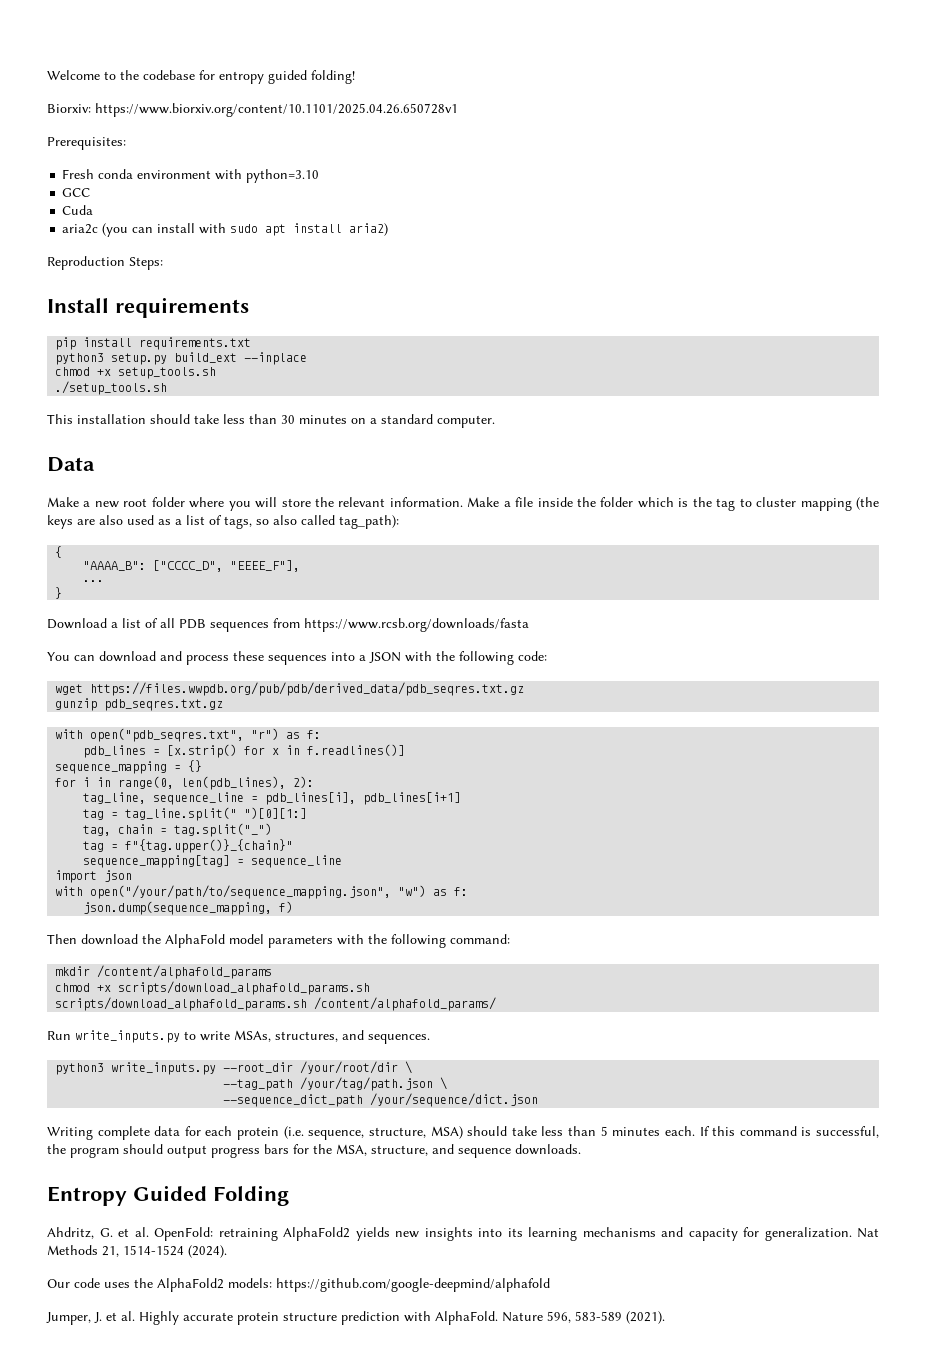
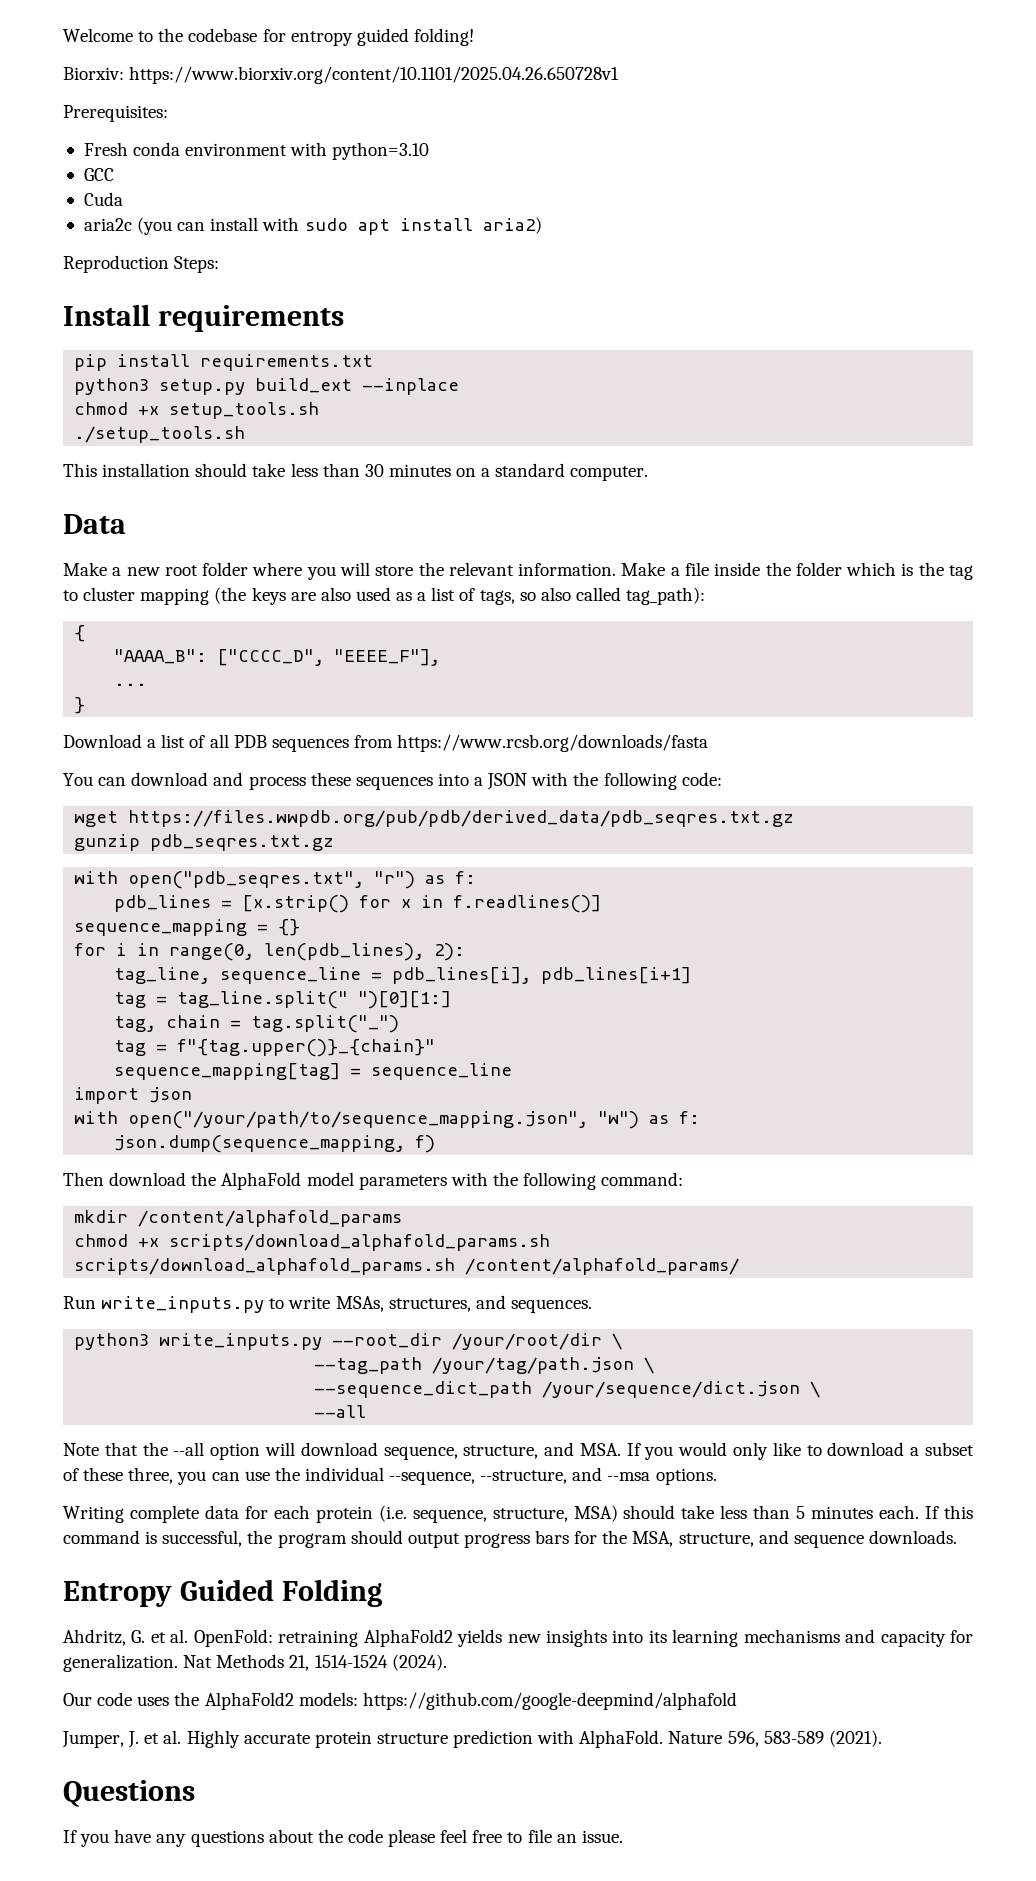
(539, 1100) none -> [810,1381,821,1398] [314,1405,367,1418] [63,1442,974,1460] [63,1467,717,1485] \ // --all // Note that the --all option will download sequence, structure, and MSA. If you would only like to download a subset of these three, you can use the individual --sequence, --structure, and --msa options.
(665, 1317) none -> [63,1780,195,1807] [63,1829,623,1847] // Questions // If you have any questions about the code please feel free to file an issue.

